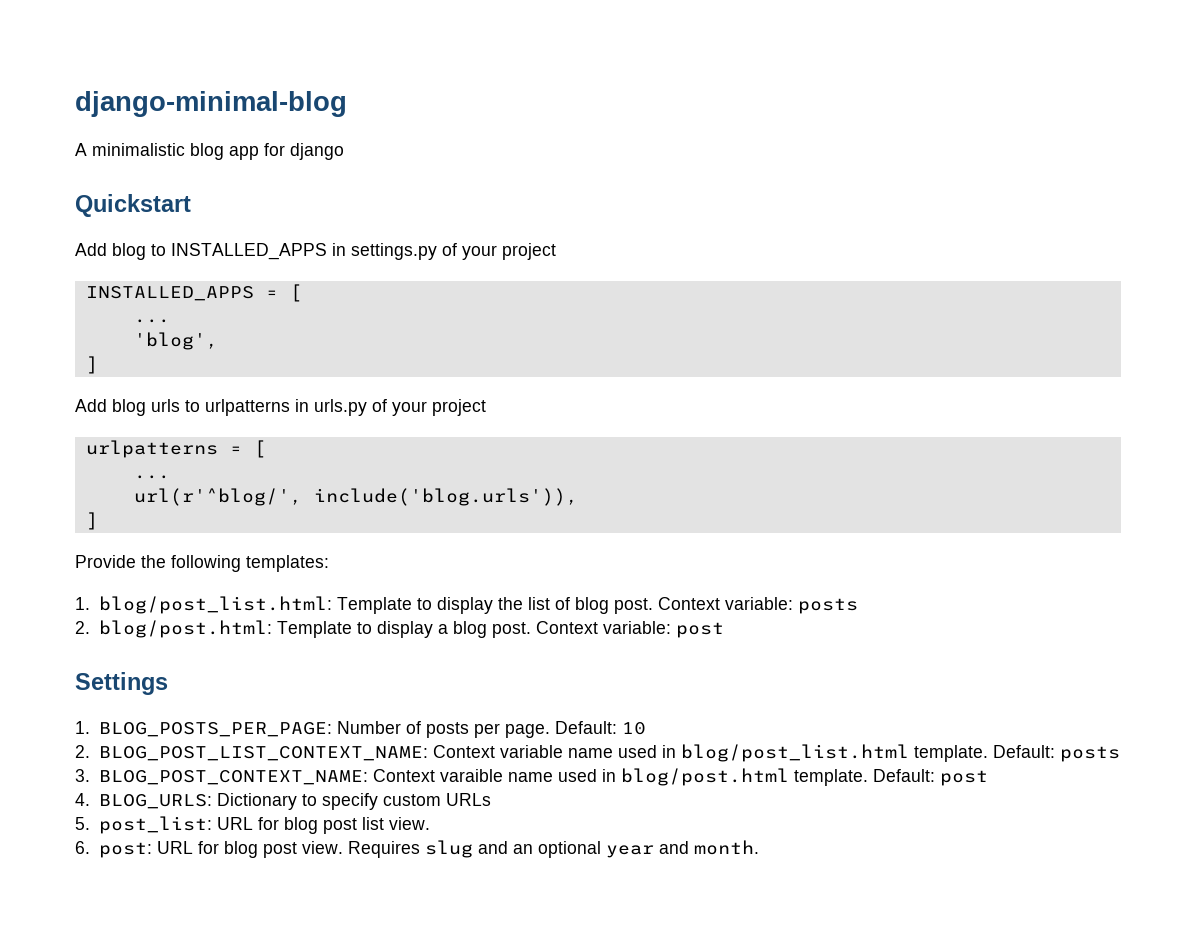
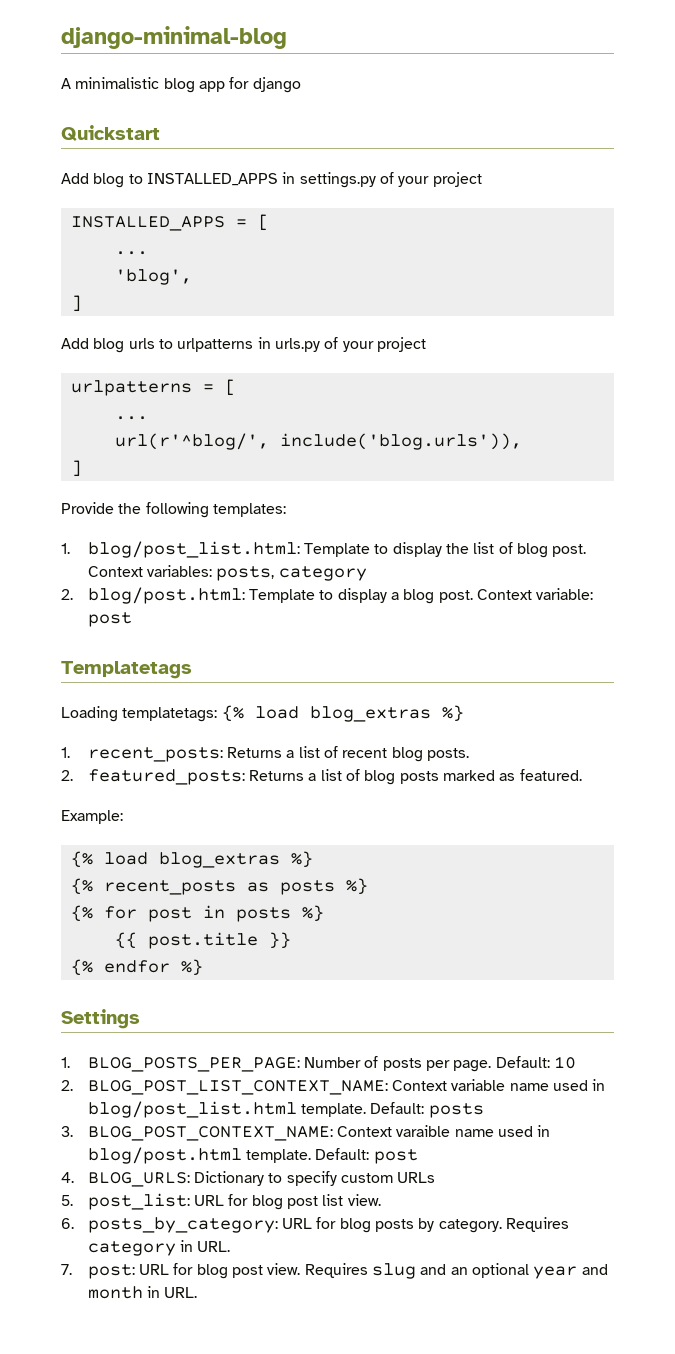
[725,597,859,614] variable: posts -> [146,565,367,581] variables: posts, category
(725, 630) none -> [61,661,192,679] [61,705,464,722] [61,746,469,762] [61,769,582,785] [61,810,123,824] [70,851,313,868] [70,878,368,895] [70,905,324,922] [114,932,291,949] [70,959,203,976] // Templatetags // Loading templatetags: {% load blog_extras %} // 1. recent_posts: Returns a list of recent blog posts. // 2. featured_posts: Returns a list of blog posts marked as featured. // Example: // {% load blog_extras %} // {% recent_posts as posts %} // {% for post in posts %} // {{ post.title }} // {% endfor %}
(90, 847) none -> [87,1217,569,1233] [87,1240,231,1256] [61,1264,72,1275] posts_by_category: URL for blog posts by category. Requires category in URL. // 7.
[694,840,760,855] month. -> [87,1286,198,1299] month in URL.

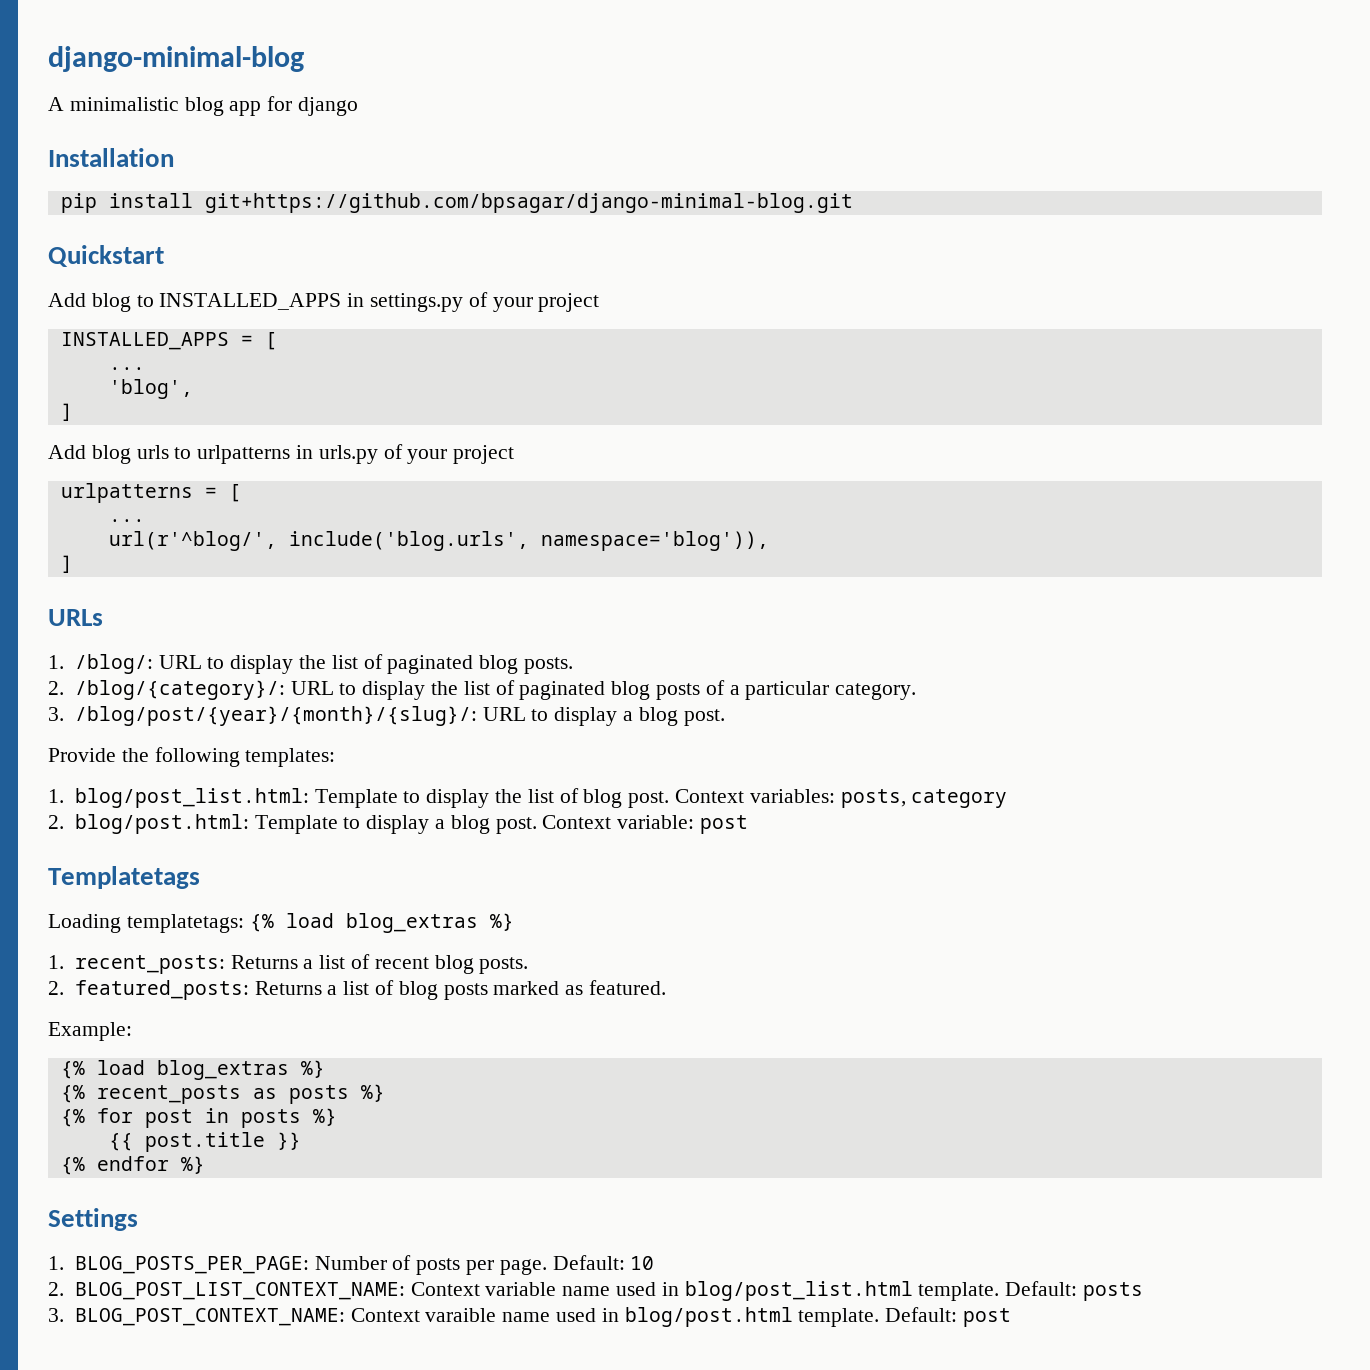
(301, 85) none -> [48,148,174,167] [60,193,853,213] // Installation // pip install git+https://github.com/bpsagar/django-minimal-blog.git
[279,433,522,450] [70,460,82,477] include('blog.urls')), // ] -> [288,531,769,551] [60,555,73,573] [48,609,103,626] [48,654,573,674] [48,680,917,700] [48,706,725,726] include('blog.urls', namespace='blog')), // ] // URLs // 1. /blog/: URL to display the list of paginated blog posts. // 2. /blog/{category}/: URL to display the list of paginated blog posts of a particular category. // 3. /blog/post/{year}/{month}/{slug}/: URL to display a blog post.
[61,1171,436,1187] [61,1193,381,1210] [61,1217,569,1233] [87,1240,231,1256] [61,1263,608,1279] [87,1286,198,1299] // 4. BLOG_URLS: Dictionary to specify custom URLs // 5. post_list: URL for blog post list view. // 6. posts_by_category: URL for blog posts by category. Requires category in URL. // 7. post: URL for blog post view. Requires slug and an optional year and month in URL. -> (1011, 1317) none

